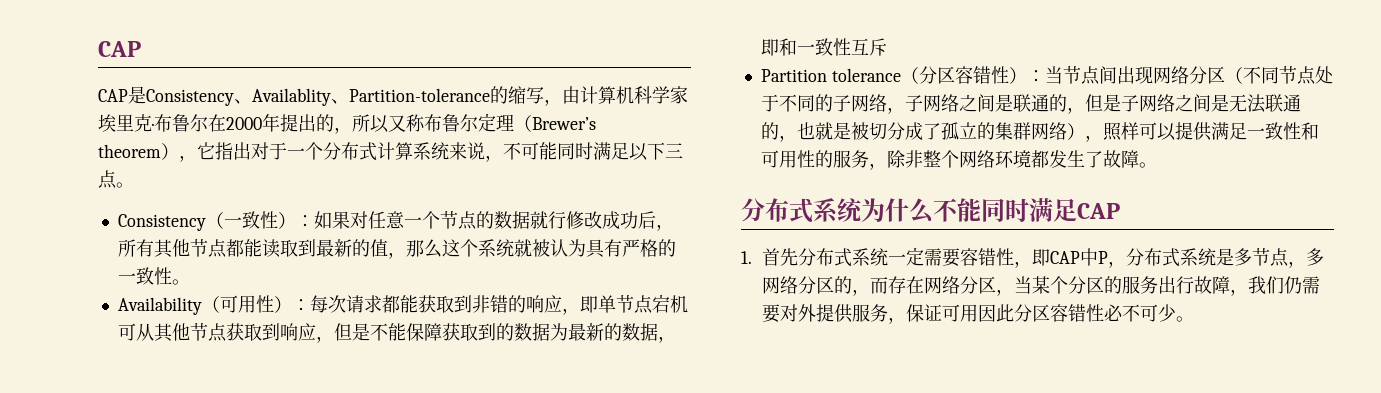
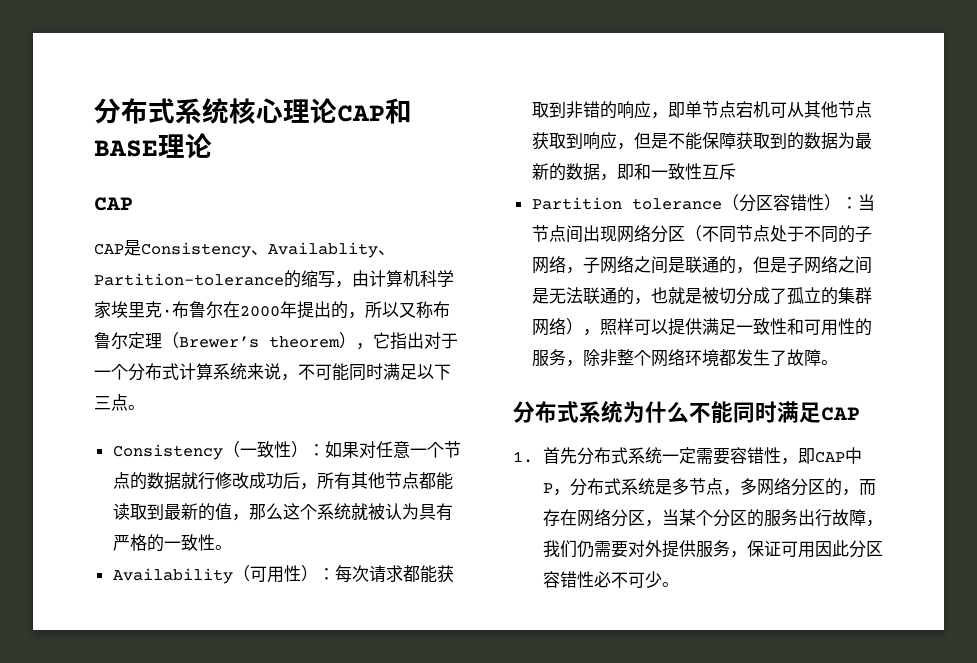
(98, 49) none -> [94,98,412,124] [94,133,212,159] 分布式系统核心理论CAP和BASE理论 //

